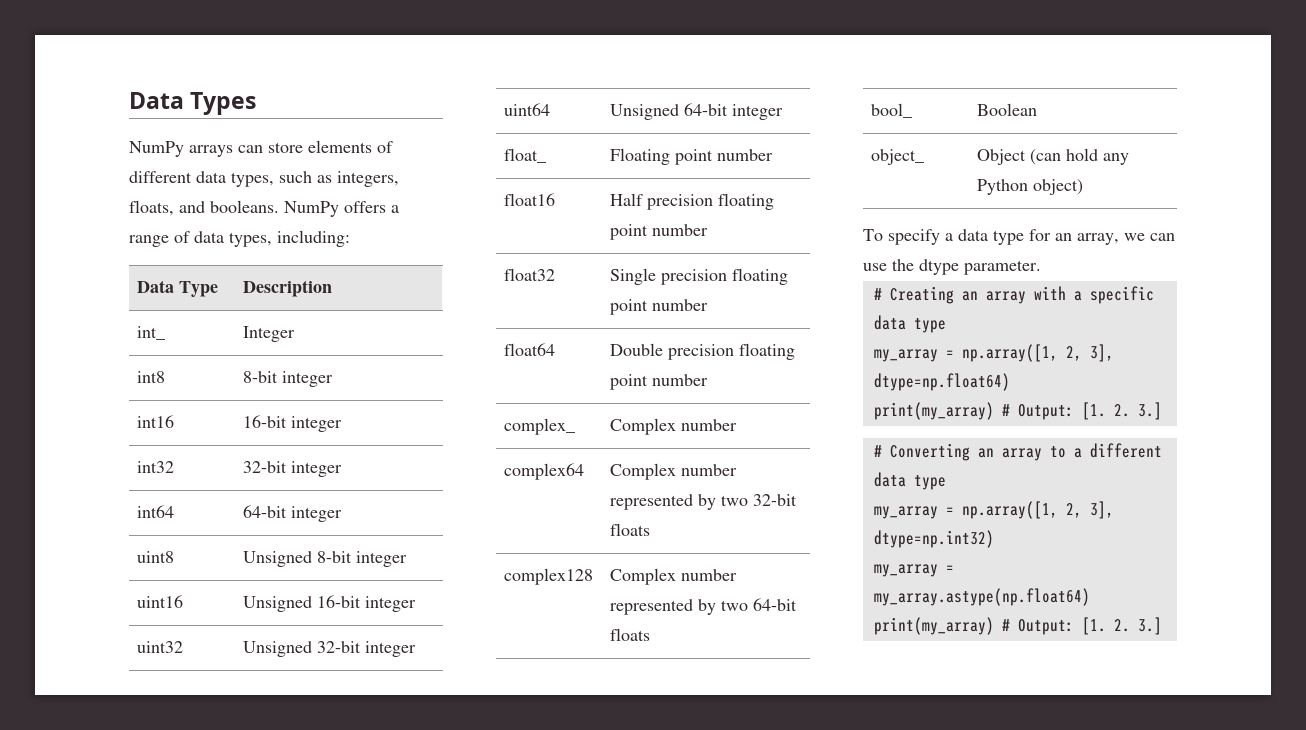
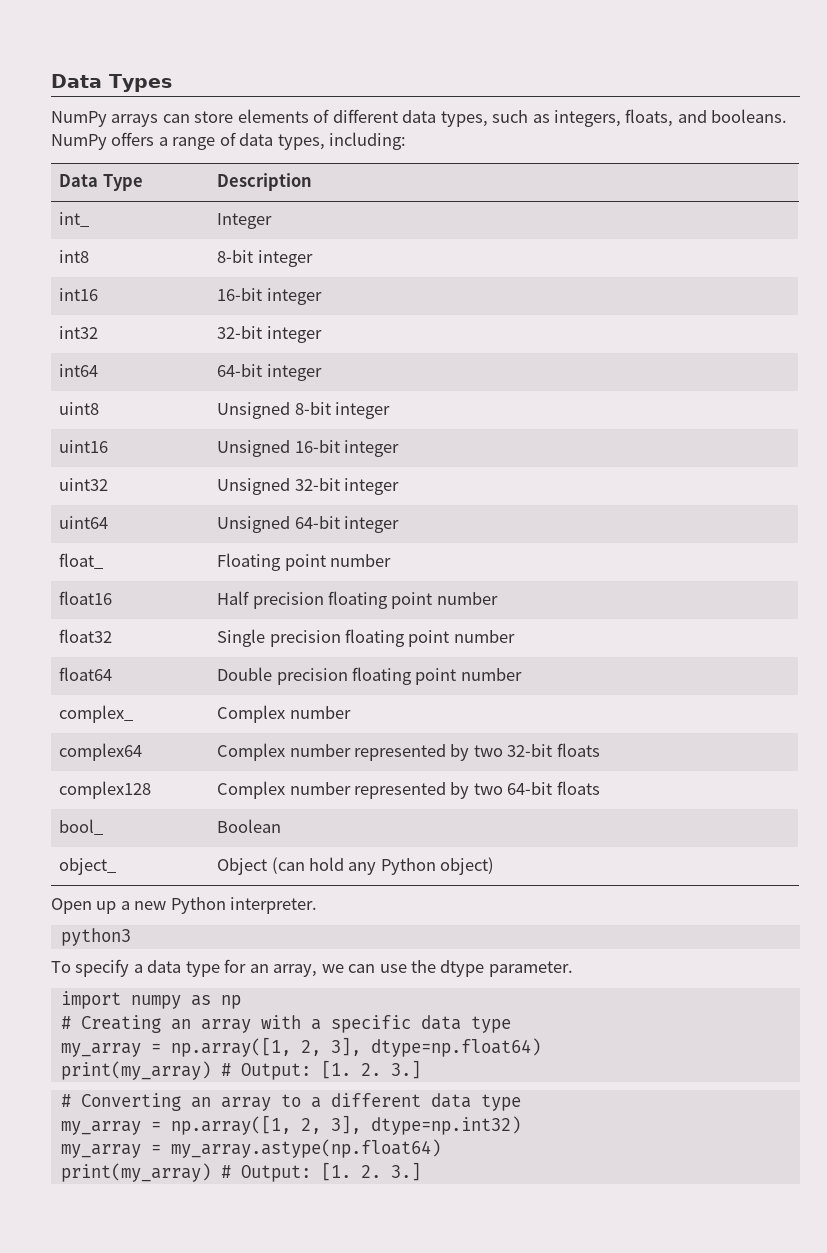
(1084, 187) none -> [51,897,318,914] [60,928,131,946] // Open up a new Python interpreter. // python3
(1041, 267) none -> [60,991,241,1009] // import numpy as np

